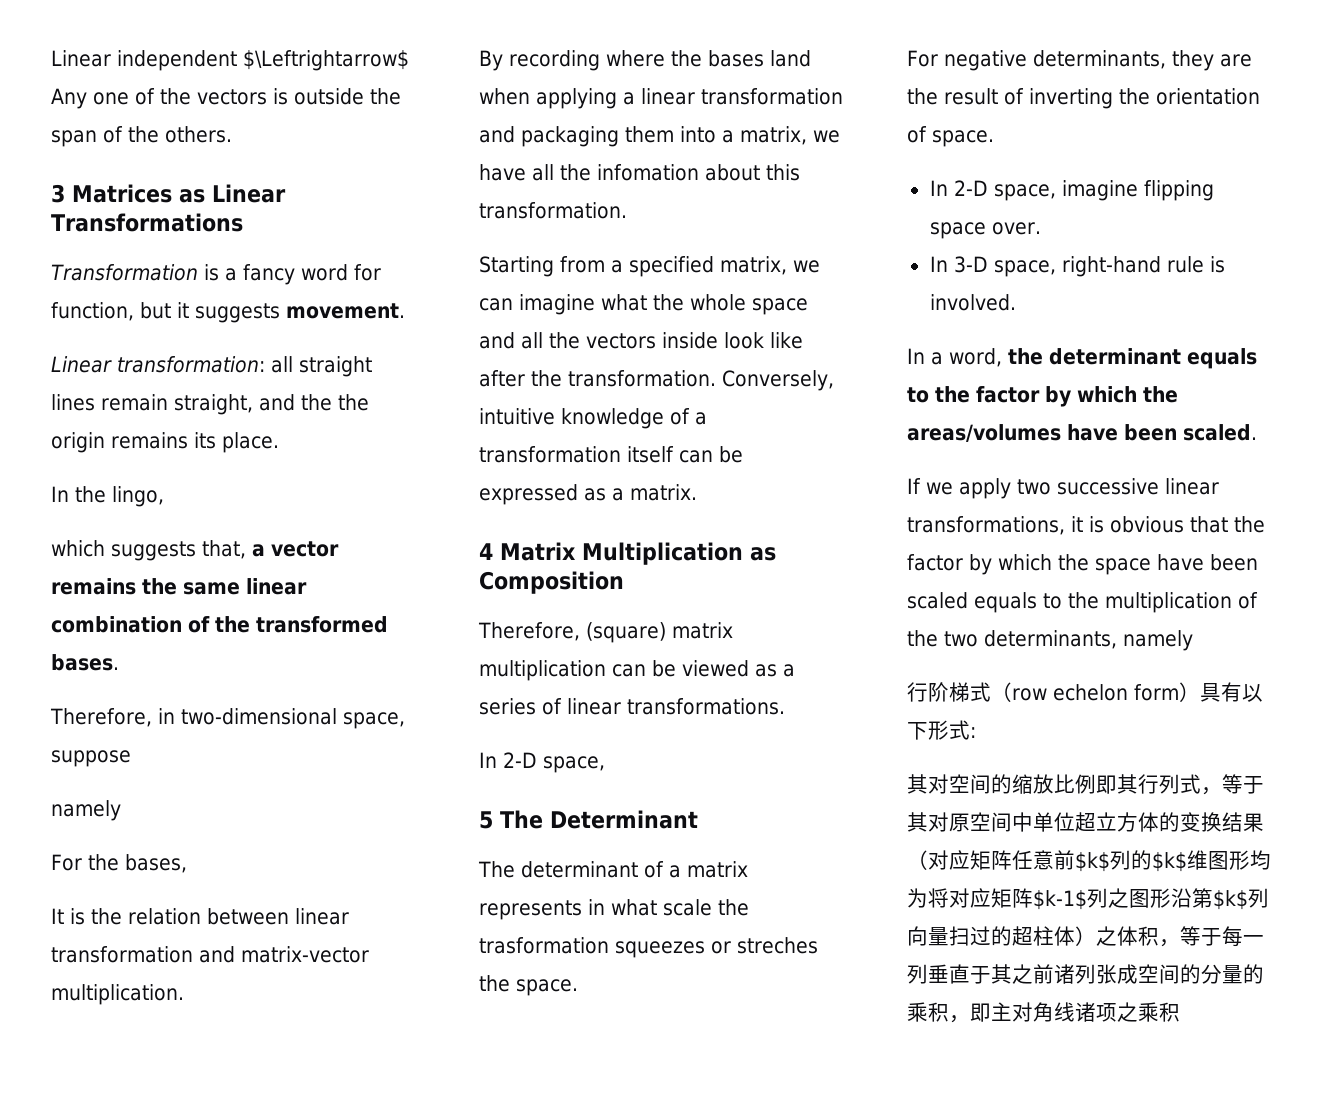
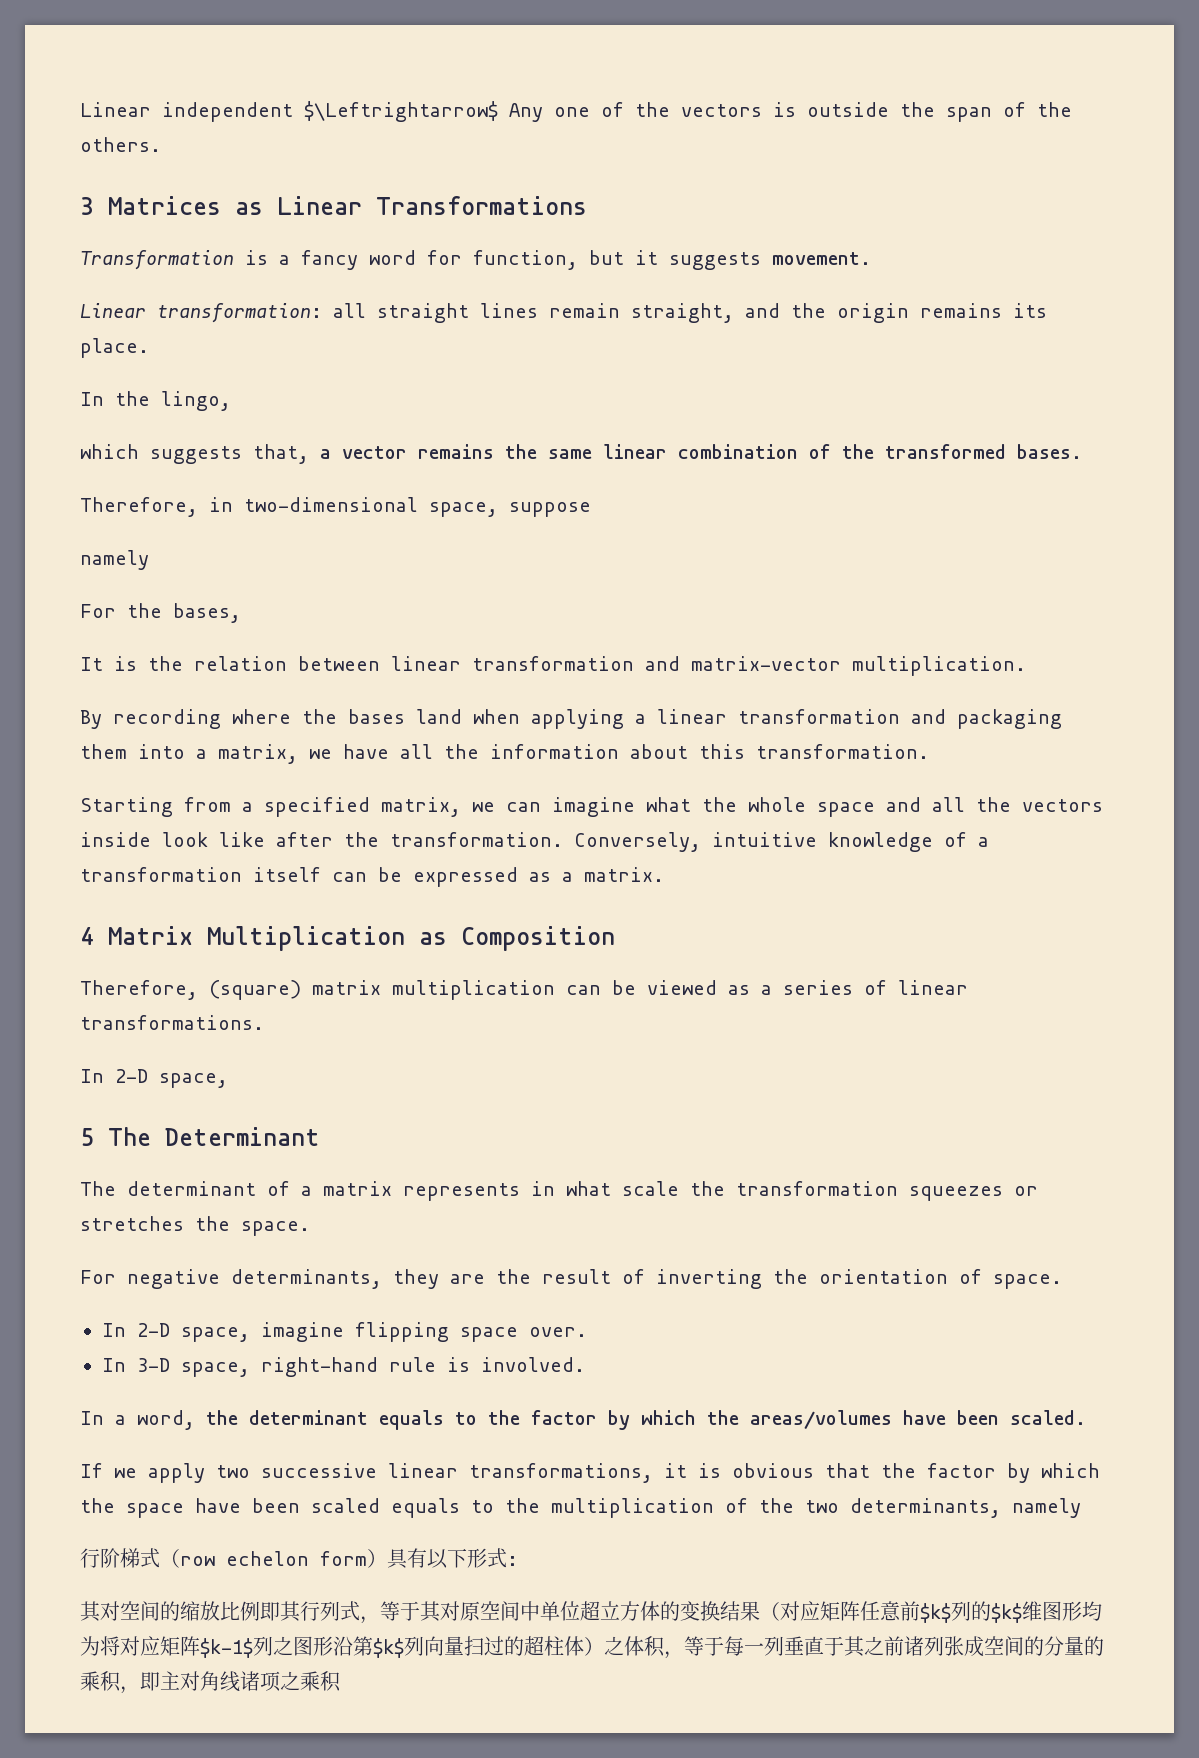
[338,394,369,411] the -> (826, 310) none
[597,164,699,181] infomation -> [490,744,619,759] information
[479,937,609,954] trasformation -> [736,1181,898,1196] transformation
[737,937,818,954] streches -> [80,1216,184,1231] stretches

